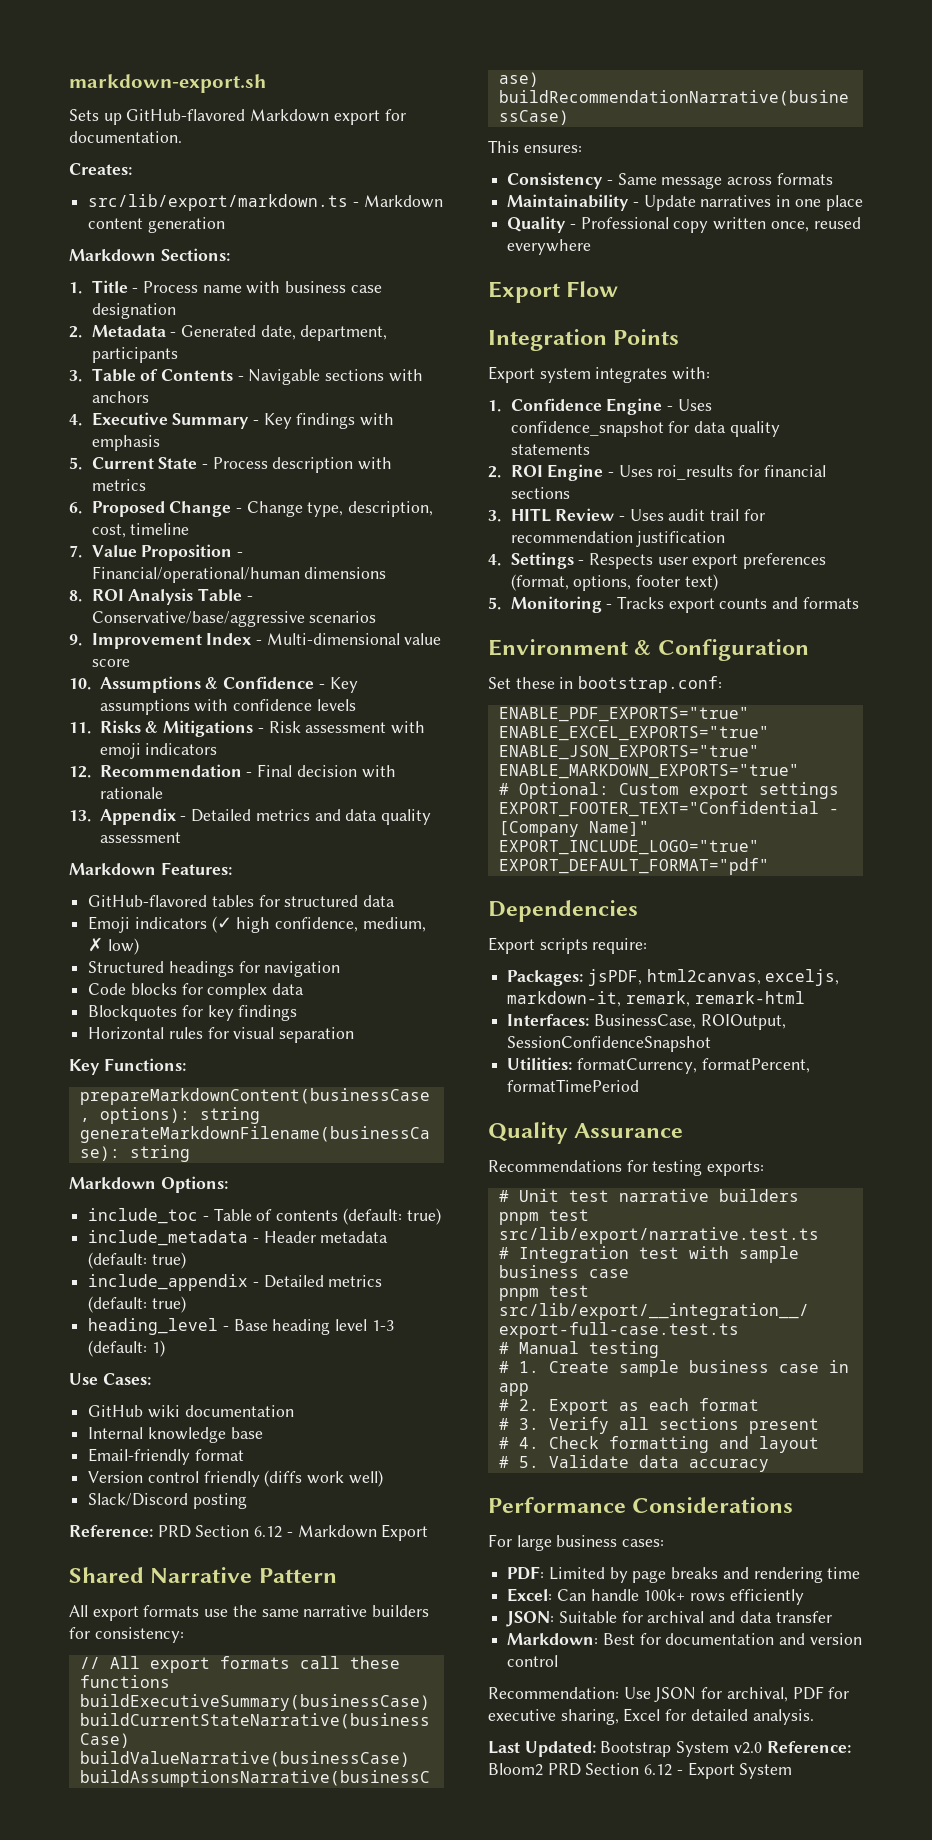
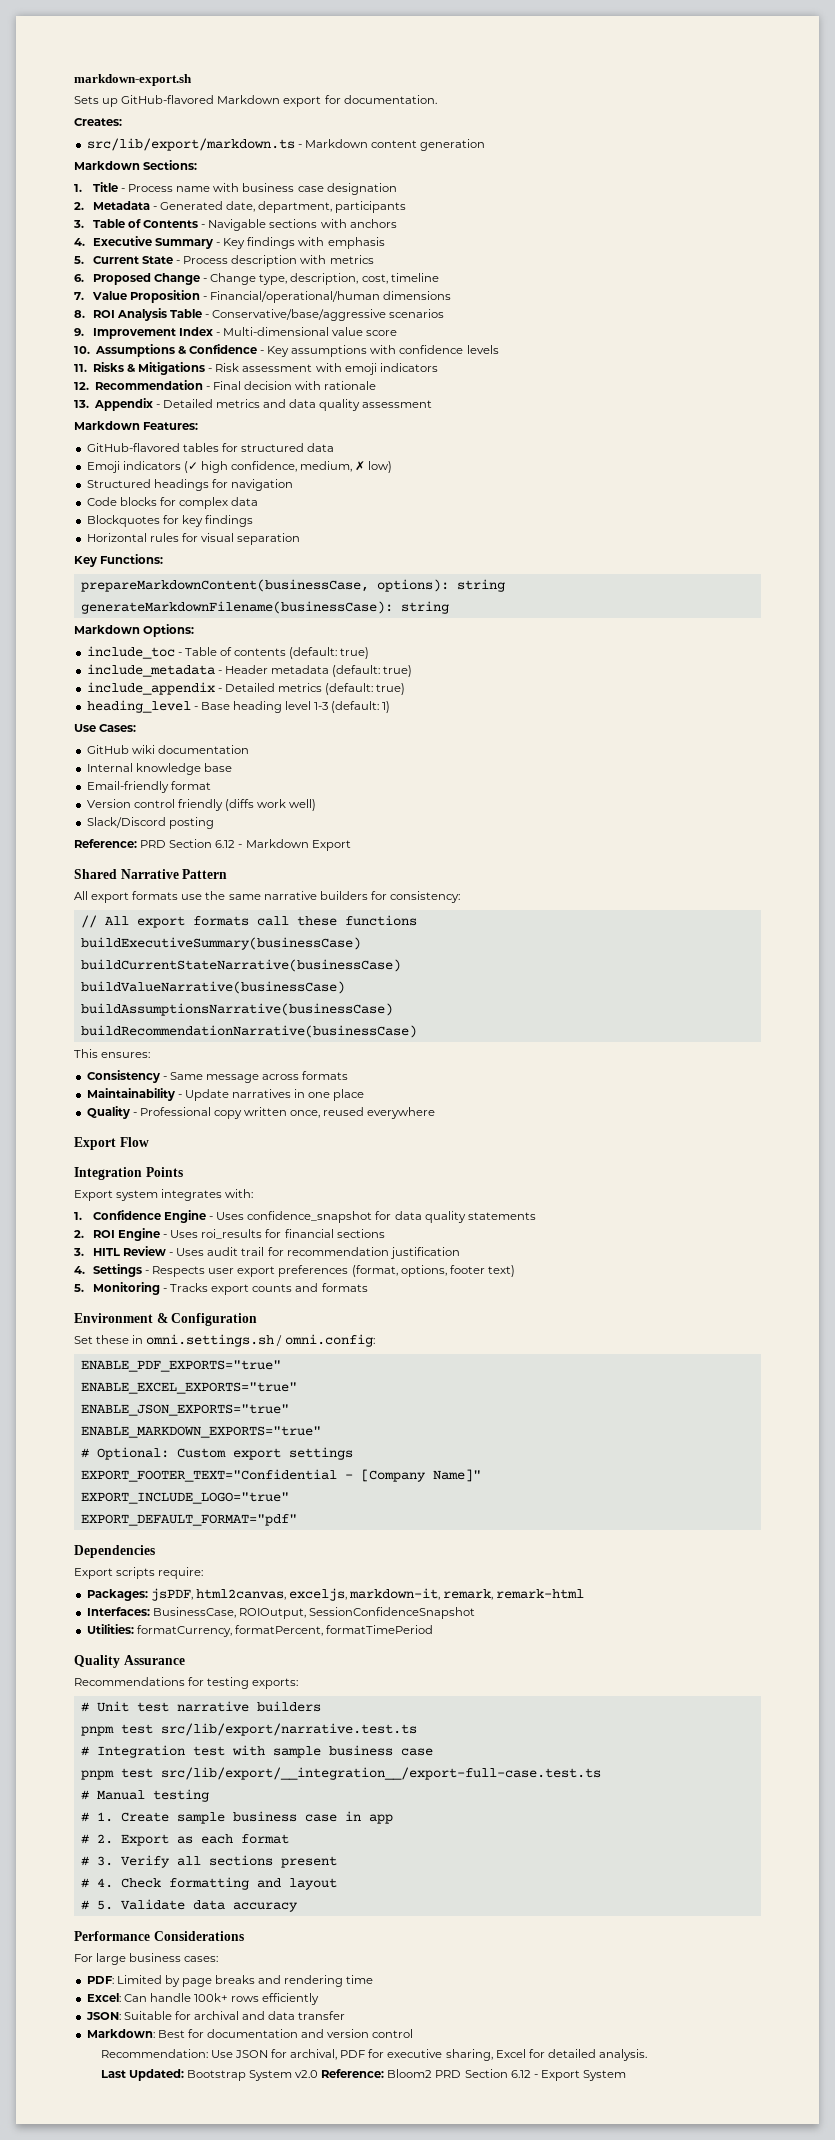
[578,676,723,693] bootstrap.conf: -> [146,1334,375,1347] omni.settings.sh / omni.config:

